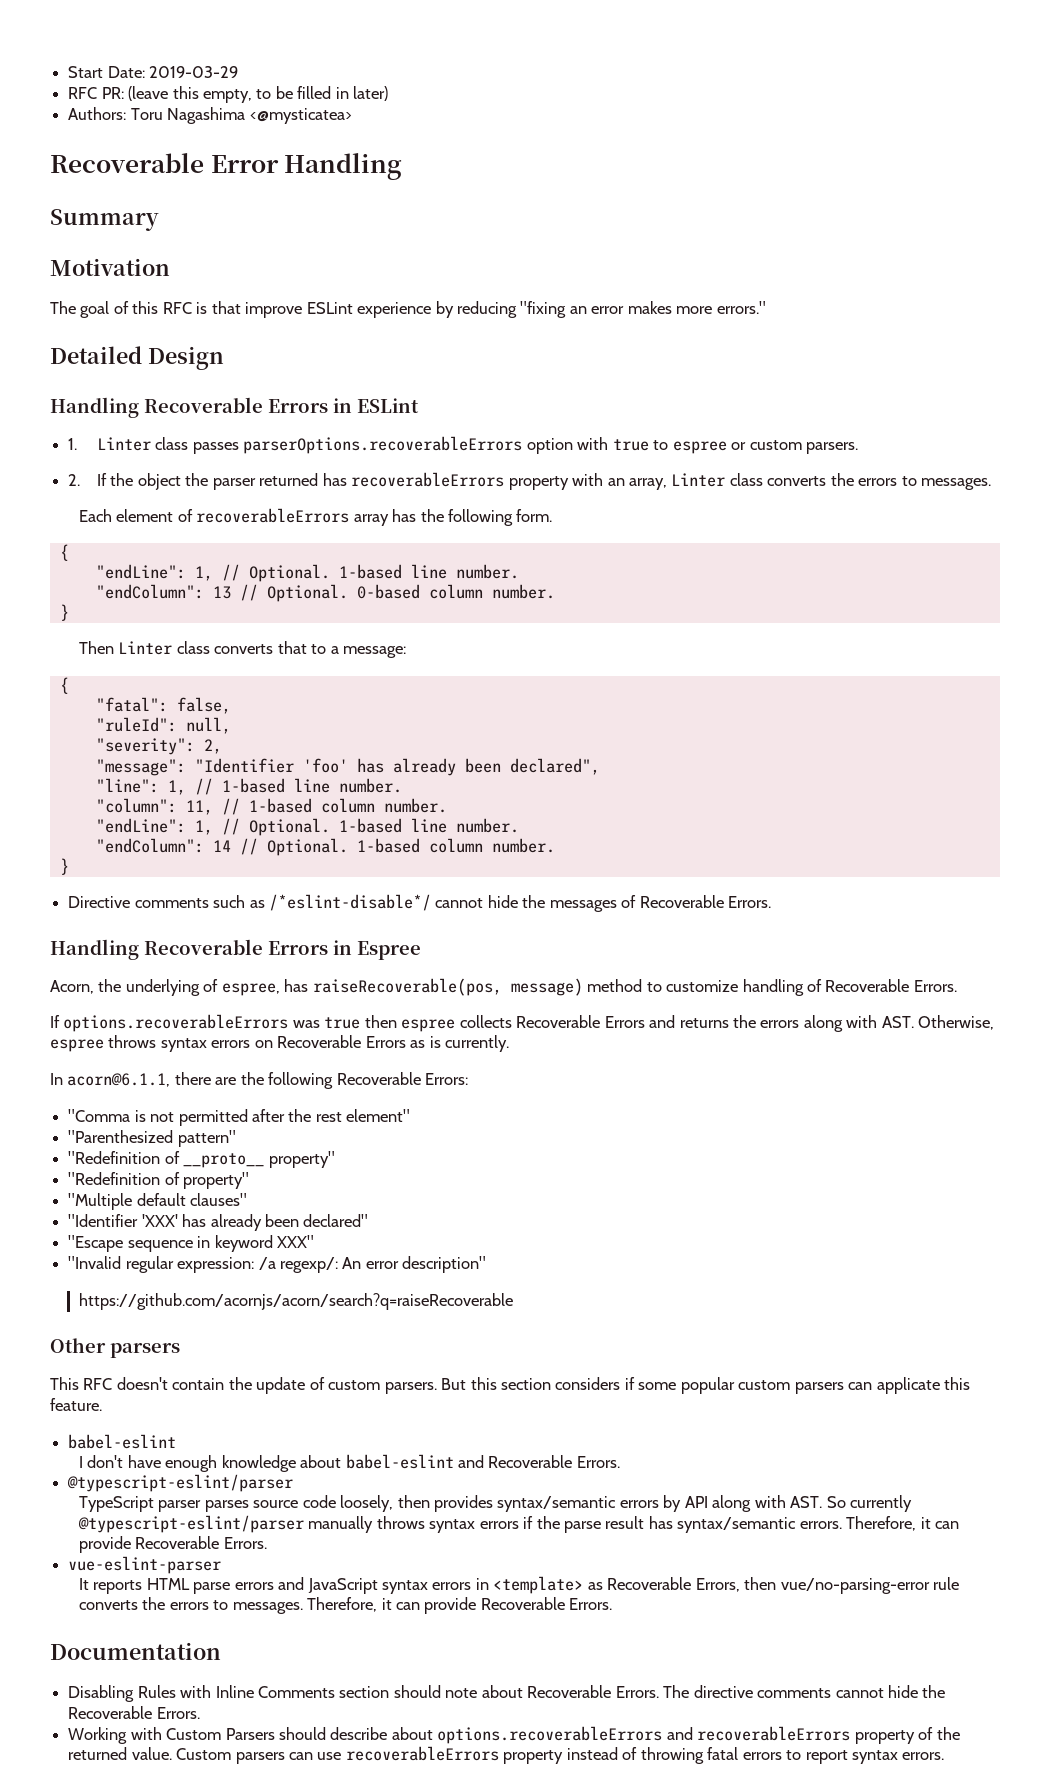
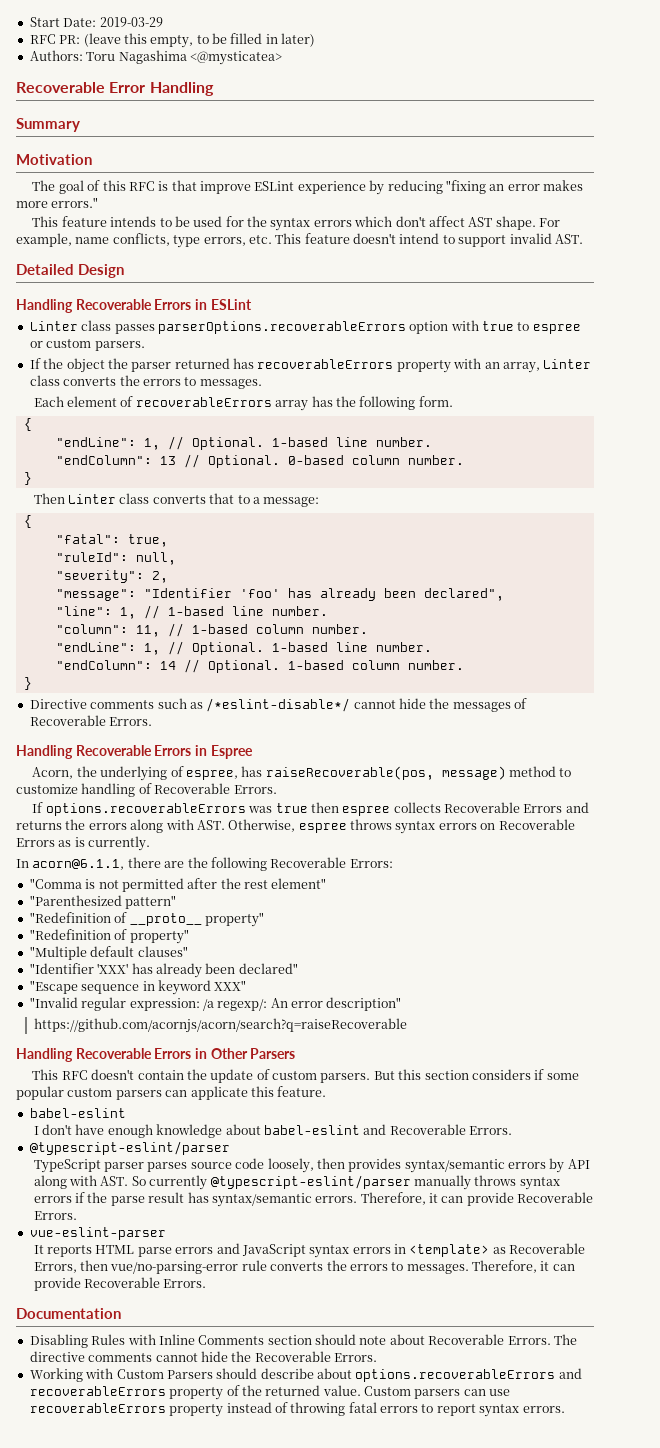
(766, 307) none -> [32,216,561,231] [16,233,583,248] // This feature intends to be used for the syntax errors which don't affect AST shape. For example, name conflicts, type errors, etc. This feature doesn't intend to support invalid AST.
[68,438,78,450] 1. -> (252, 304) none
[68,474,81,486] 2. -> (145, 346) none
[176,697,231,714] false, -> [127,534,168,547] true,
[50,1338,180,1358] Other parsers -> [16,1048,296,1062] Handling Recoverable Errors in Other Parsers

